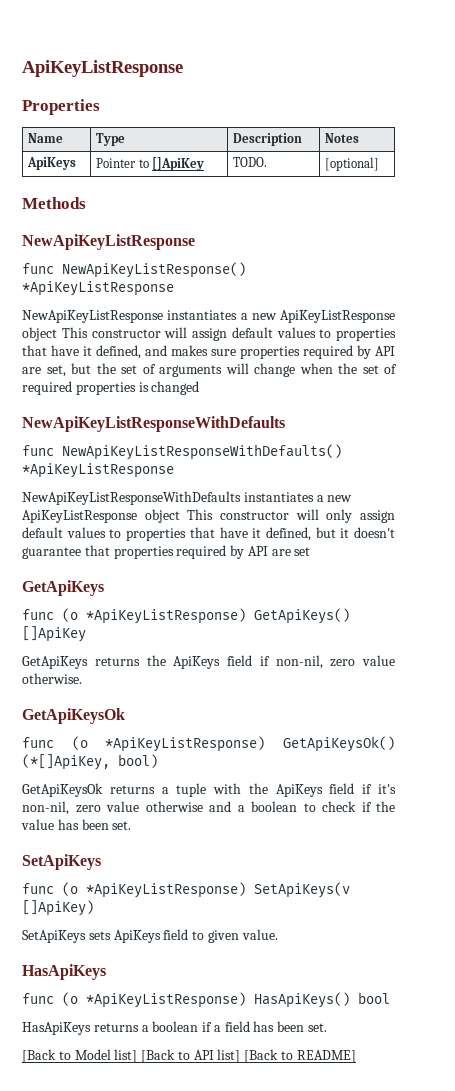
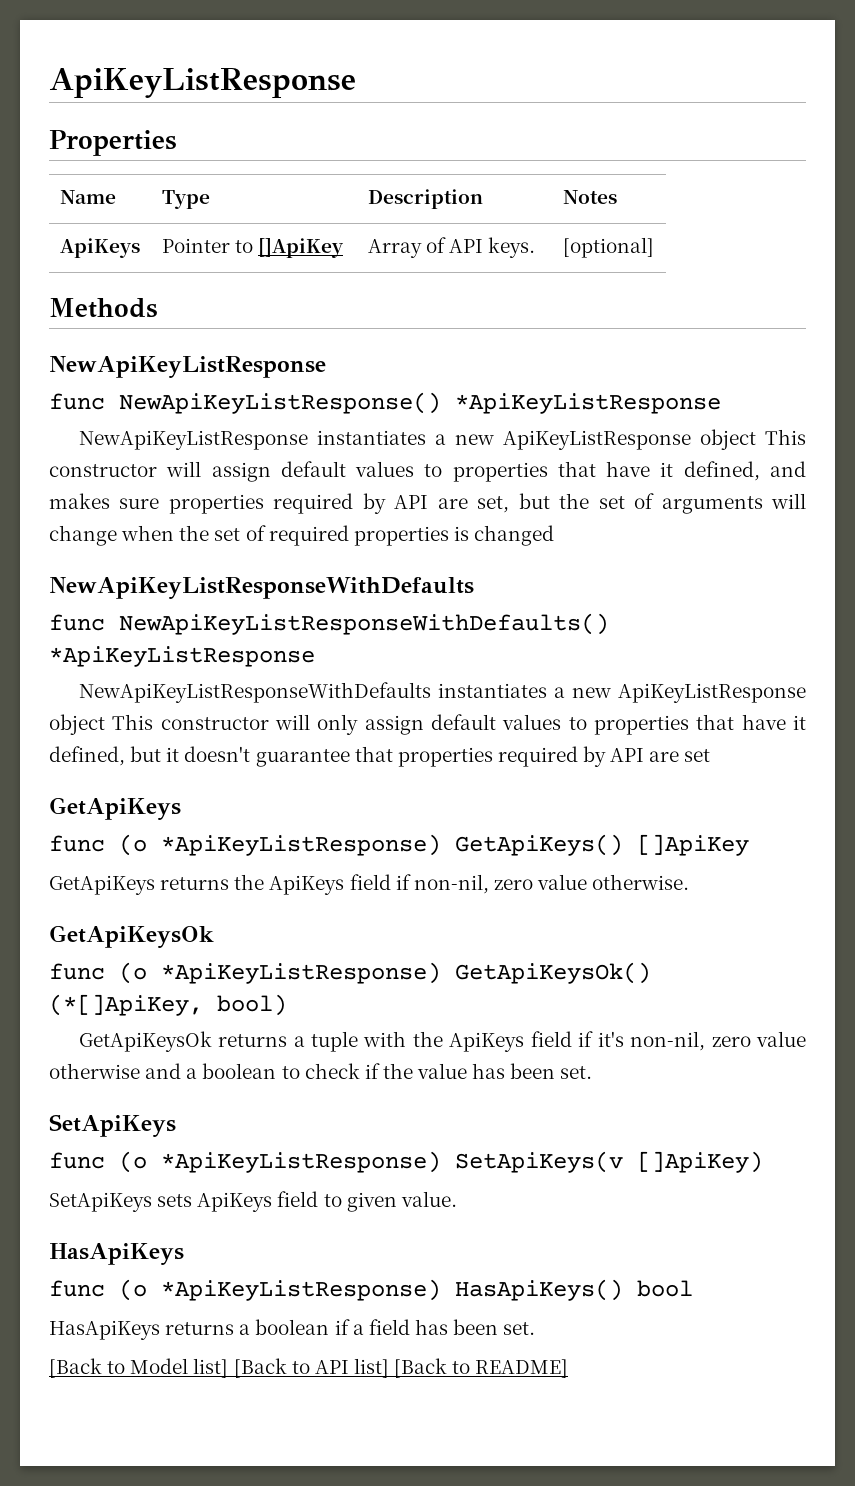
[233,157,268,167] TODO. -> [367,237,536,258] Array of API keys.

